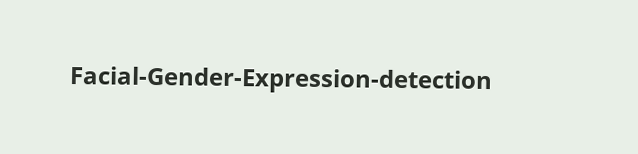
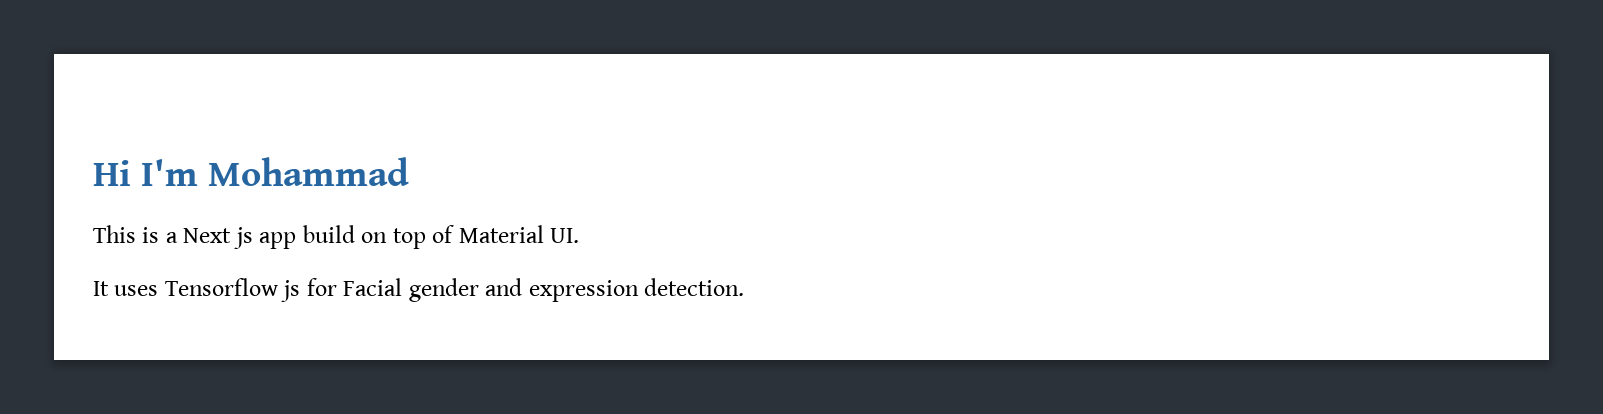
[69,66,493,96] Facial-Gender-Expression-detection -> [93,157,410,186] [93,225,580,249] [93,278,745,302] Hi I'm Mohammad // This is a Next js app build on top of Material UI. // It uses Tensorflow js for Facial gender and expression detection.

